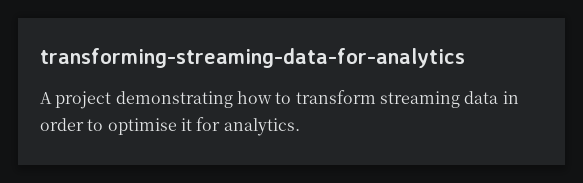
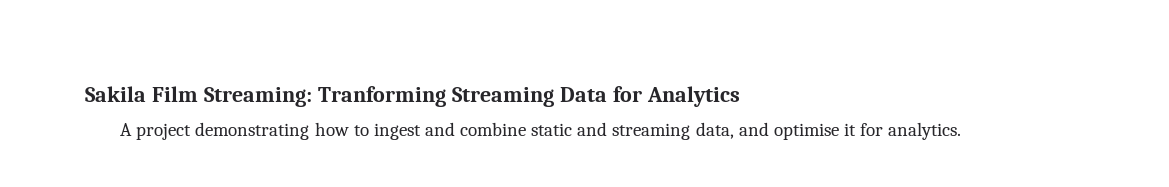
[40,48,465,68] transforming-streaming-data-for-analytics -> [85,86,740,107] Sakila Film Streaming: Tranforming Streaming Data for Analytics
[295,90,519,108] [40,118,104,131] transform streaming data in order to -> [373,122,769,140] ingest and combine static and streaming data, and

